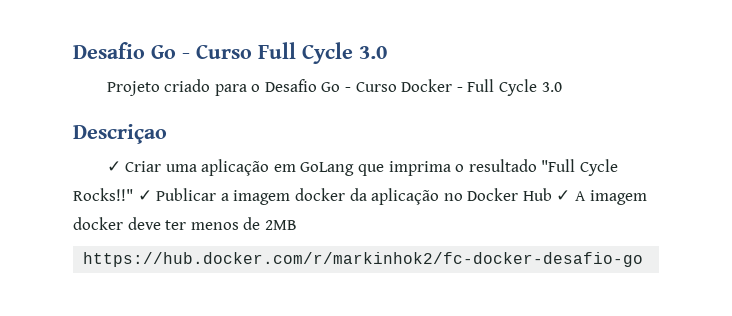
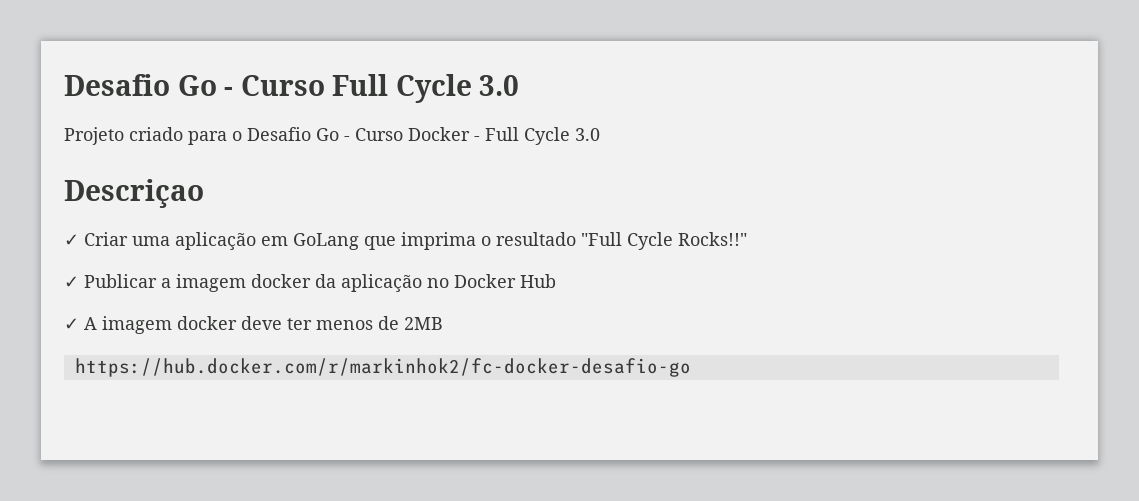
(133, 194) none -> (747, 239) //
(552, 194) none -> (556, 281) //

